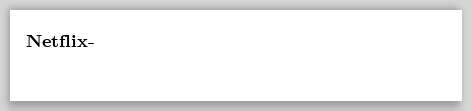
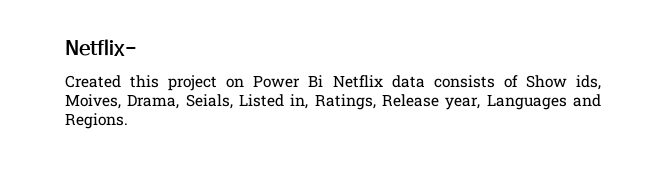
(95, 40) none -> [65,75,601,91] [65,94,601,110] [65,113,128,129] // Created this project on Power Bi Netflix data consists of Show ids, Moives, Drama, Seials, Listed in, Ratings, Release year, Languages and Regions.

